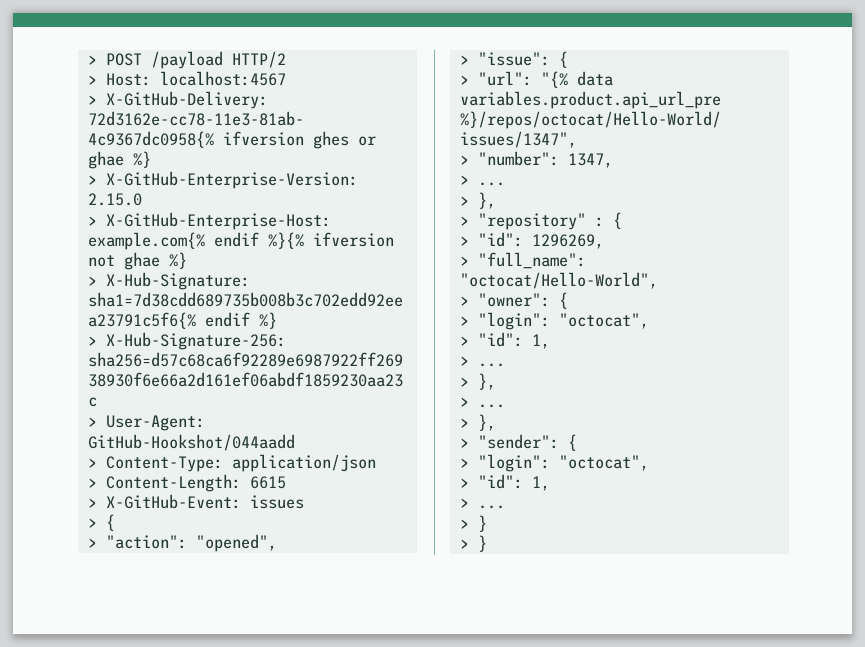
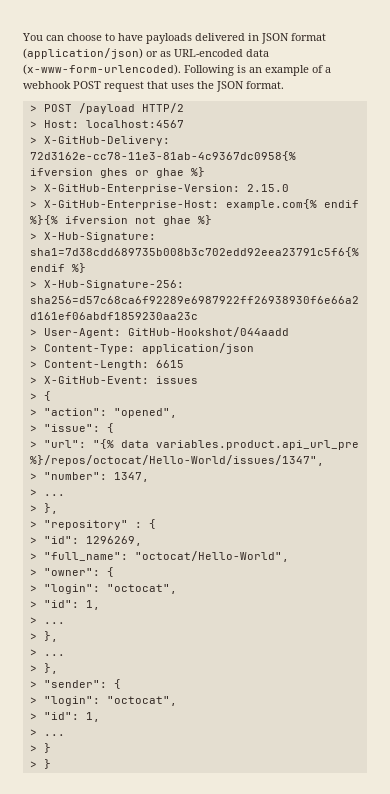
(88, 60) none -> [22,33,326,44] [23,48,269,59] [23,64,331,76] [23,81,284,92] You can choose to have payloads delivered in JSON format (application/json) or as URL-encoded data (x-www-form-urlencoded). Following is an example of a webhook POST request that uses the JSON format. //

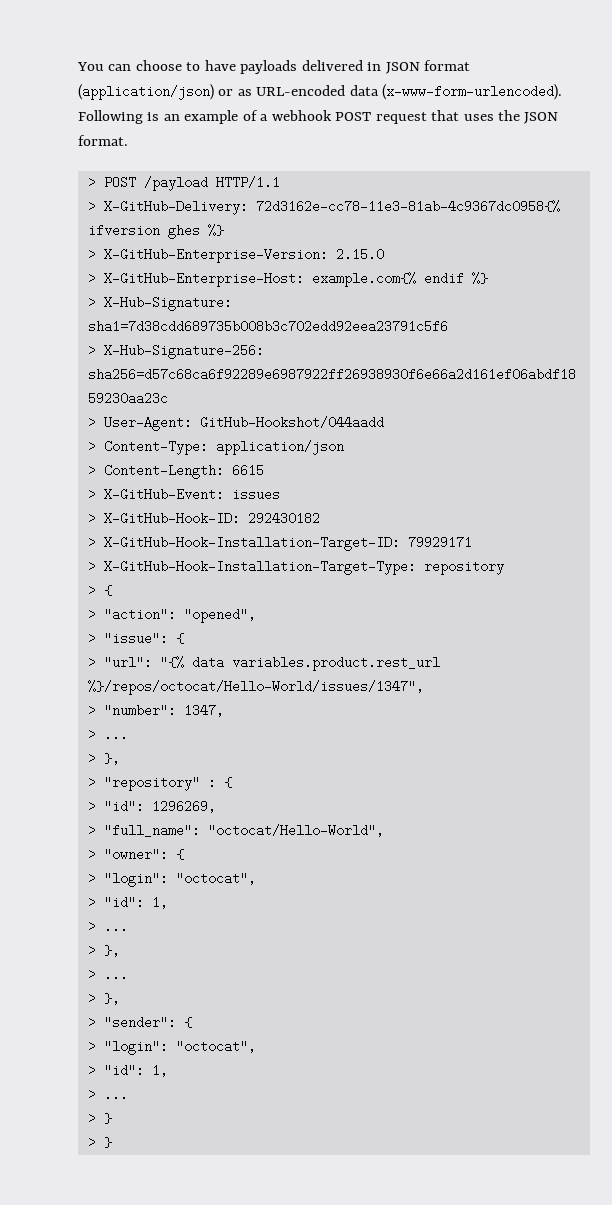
[141,103,184,113] [29,120,184,128] HTTP/2 // > Host: localhost:4567 -> [215,176,280,189] HTTP/1.1
[134,168,184,178] or ghae -> (200, 231) none
[29,215,191,226] %}{% ifversion not ghae -> (464, 278) none
[29,247,359,257] [29,263,86,273] sha1=7d38cdd689735b008b3c702edd92eea23791c5f6{% endif %} -> [87,320,448,333] sha1=7d38cdd689735b008b3c702edd92eea23791c5f6
(198, 380) none -> [87,512,320,525] [87,536,472,551] [87,560,504,575] // > X-GitHub-Hook-ID: 292430182 // > X-GitHub-Hook-Installation-Target-ID: 79929171 // > X-GitHub-Hook-Installation-Target-Type: repository
[155,440,359,450] variables.product.api_url_pre -> [231,656,440,671] variables.product.rest_url

